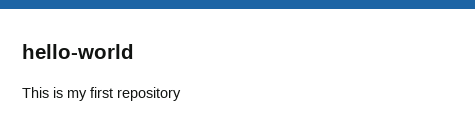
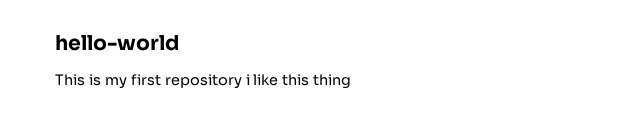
(181, 94) none -> [245,74,352,89] i like this thing

